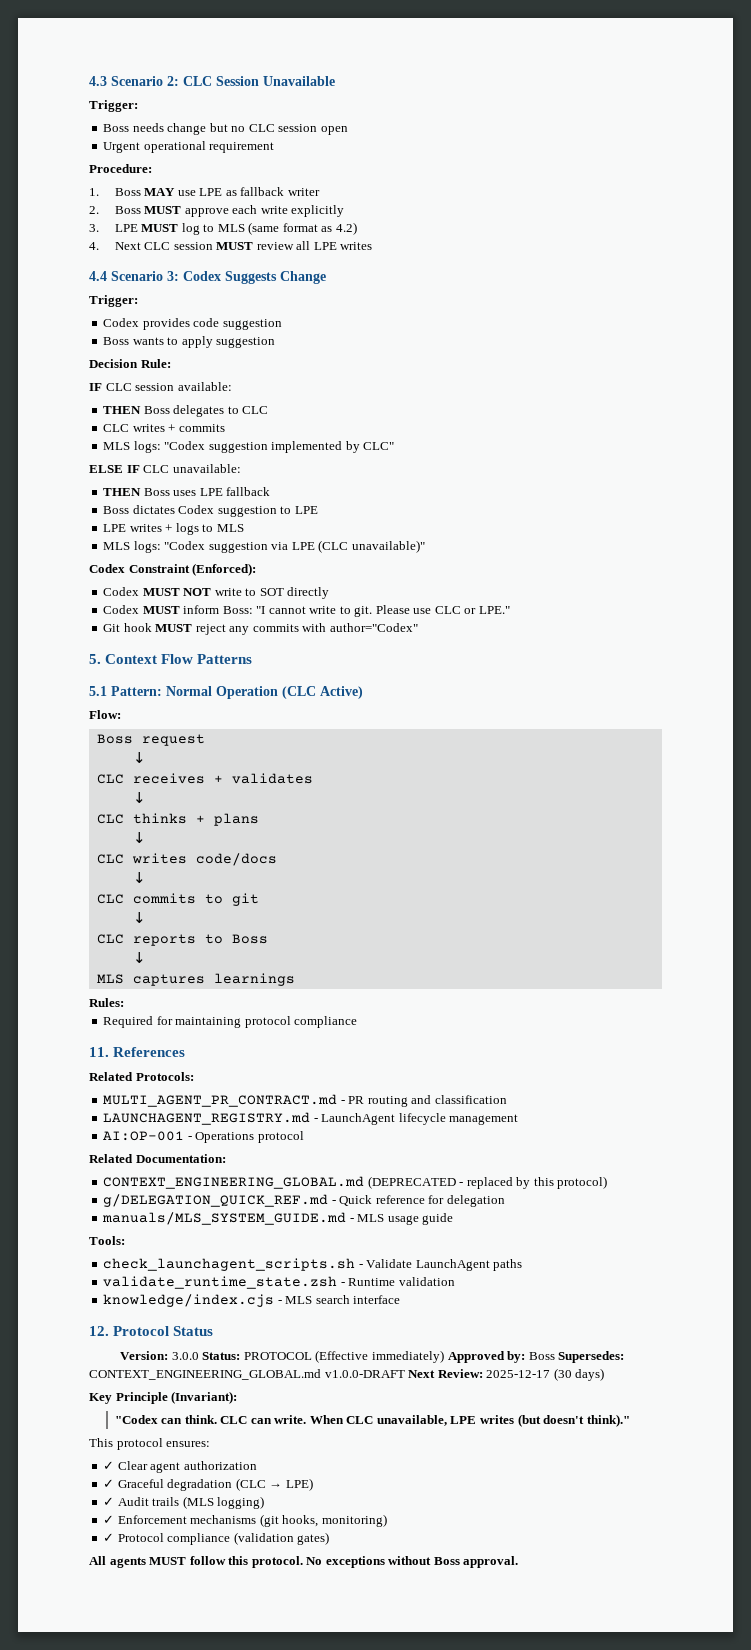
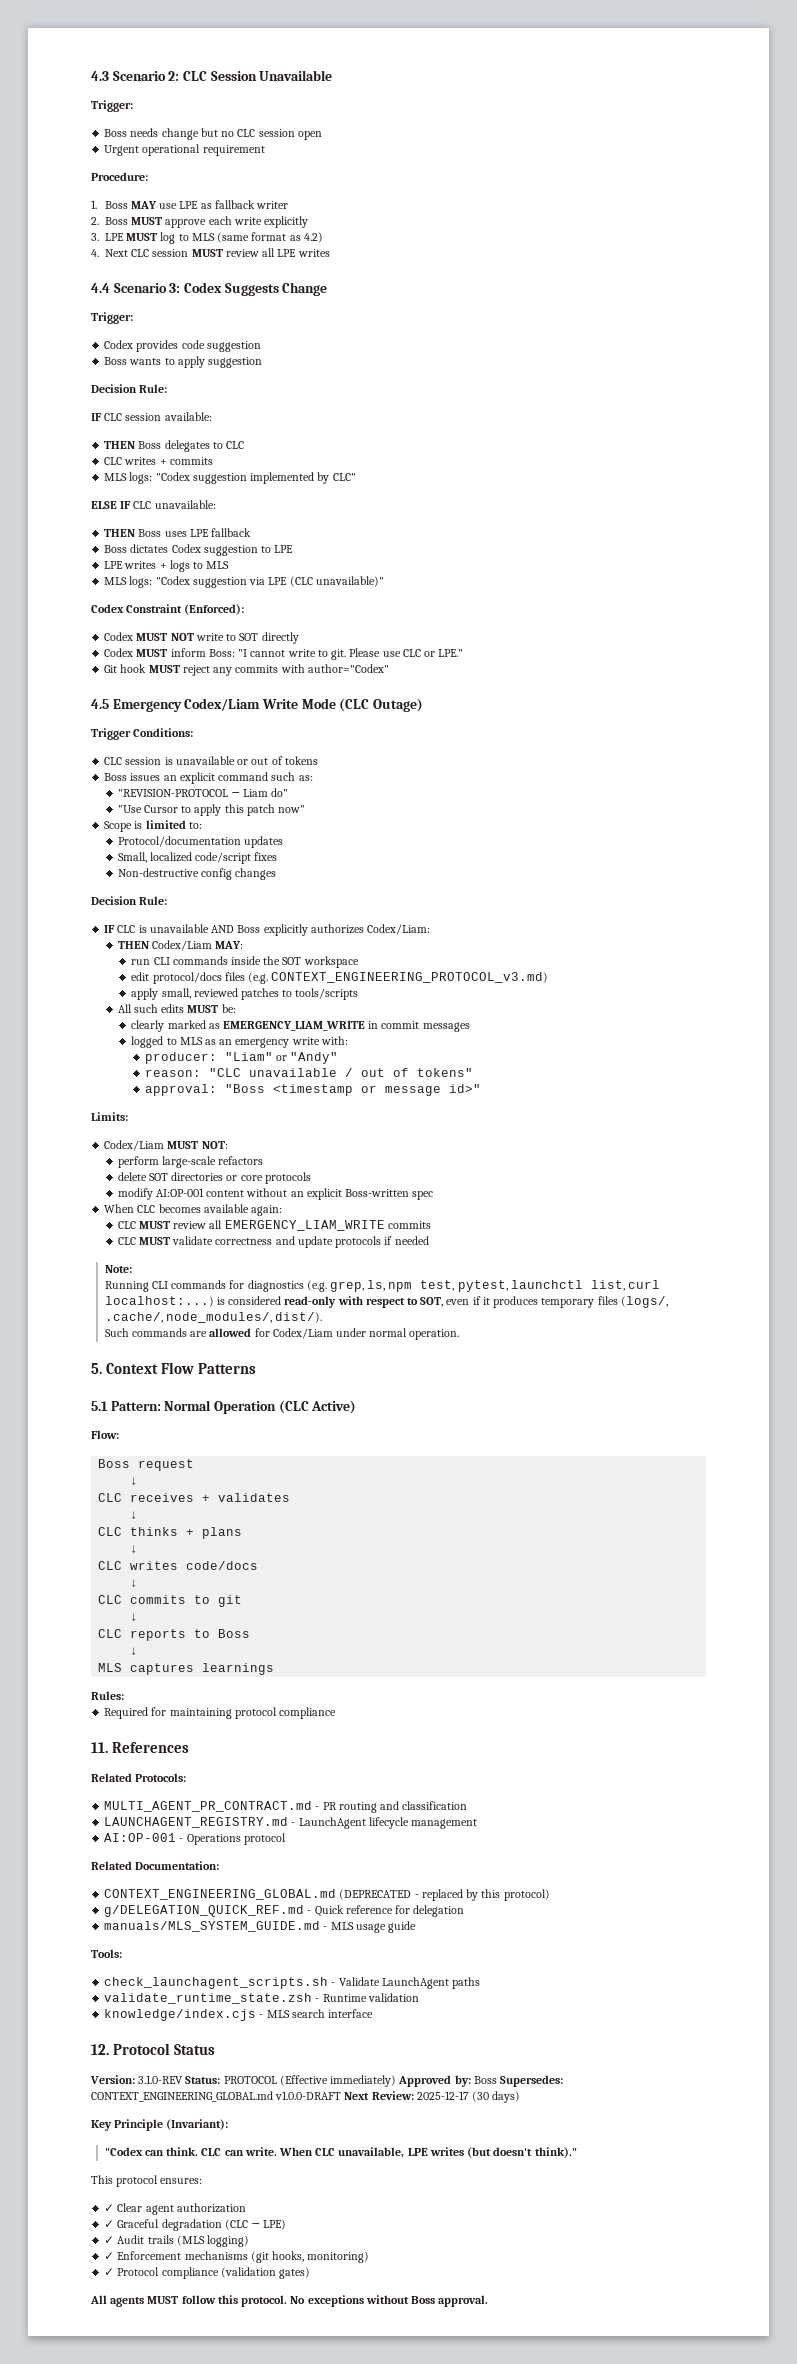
(418, 627) none -> [91,698,423,712] [91,728,194,740] [104,756,318,765] [104,772,313,784] [117,788,289,797] [117,804,306,816] [104,820,202,832] [117,836,283,848] [117,852,278,864] [117,868,277,880] [91,896,168,905] [104,924,431,936] [117,940,244,951] [131,956,359,968] [131,972,549,984] [131,988,359,1000] [117,1004,236,1013] [131,1020,470,1032] [131,1036,348,1048] [144,1052,339,1064] [144,1068,473,1077] [144,1084,481,1096] [91,1112,128,1121] [104,1140,228,1151] [117,1156,264,1168] [117,1172,311,1184] [117,1188,434,1200] [104,1204,283,1216] [117,1220,431,1231] [117,1236,429,1248] [104,1265,132,1273] [104,1280,661,1292] [104,1296,668,1308] [104,1312,323,1323] [104,1328,460,1340] // 4.5 Emergency Codex/Liam Write Mode (CLC Outage) // Trigger Conditions: // CLC session is unavailable or out of tokens // Boss issues an explicit command such as: // "REVISION-PROTOCOL → Liam do" // "Use Cursor to apply this patch now" // Scope is limited to: // Protocol/documentation updates // Small, localized code/script fixes // Non-destructive config changes // Decision Rule: // IF CLC is unavailable AND Boss explicitly authorizes Codex/Liam: // THEN Codex/Liam MAY: // run CLI commands inside the SOT workspace // edit protocol/docs files (e.g. CONTEXT_ENGINEERING_PROTOCOL_v3.md) // apply small, reviewed patches to tools/scripts // All such edits MUST be: // clearly marked as EMERGENCY_LIAM_WRITE in commit messages // logged to MLS as an emergency write with: // producer: "Liam" or "Andy" // reason: "CLC unavailable / out of tokens" // approval: "Boss <timestamp or message id>" // Limits: // Codex/Liam MUST NOT: // perform large-scale refactors // delete SOT directories or core protocols // modify AI:OP-001 content without an explicit Boss-written spec // When CLC becomes available again: // CLC MUST review all EMERGENCY_LIAM_WRITE commits // CLC MUST validate correctness and update protocols if needed // Note: // Running CLI commands for diagnostics (e.g. grep, ls, npm test, pytest, launchctl list, curl localhost:...) is considered read-only with respect to SOT, even if it produces temporary files (logs/, .cache/, node_modules/, dist/). // Such commands are allowed for Codex/Liam under normal operation.
[171,1352,199,1360] 3.0.0 -> [138,2075,184,2084] 3.1.0-REV

